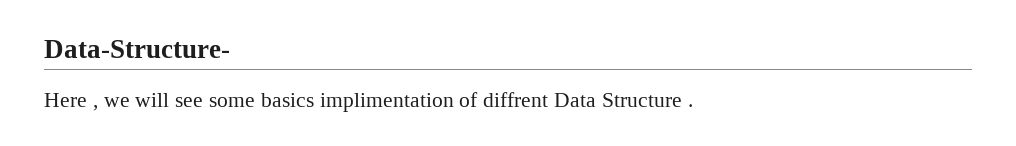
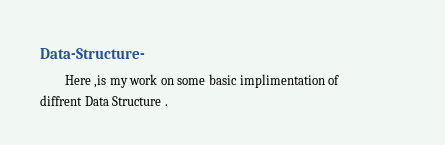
[92,93,314,111] , we will see some basics -> [94,74,237,88] ,is my work on some basic

